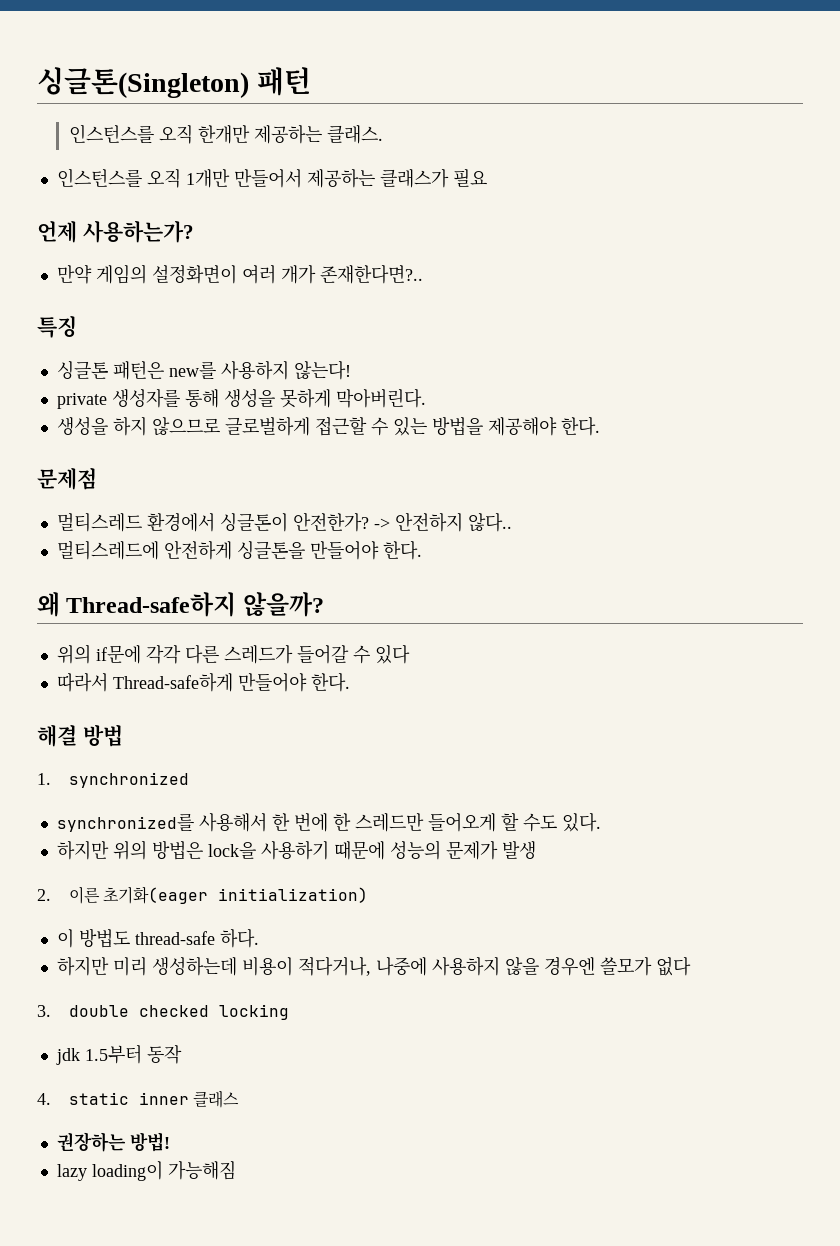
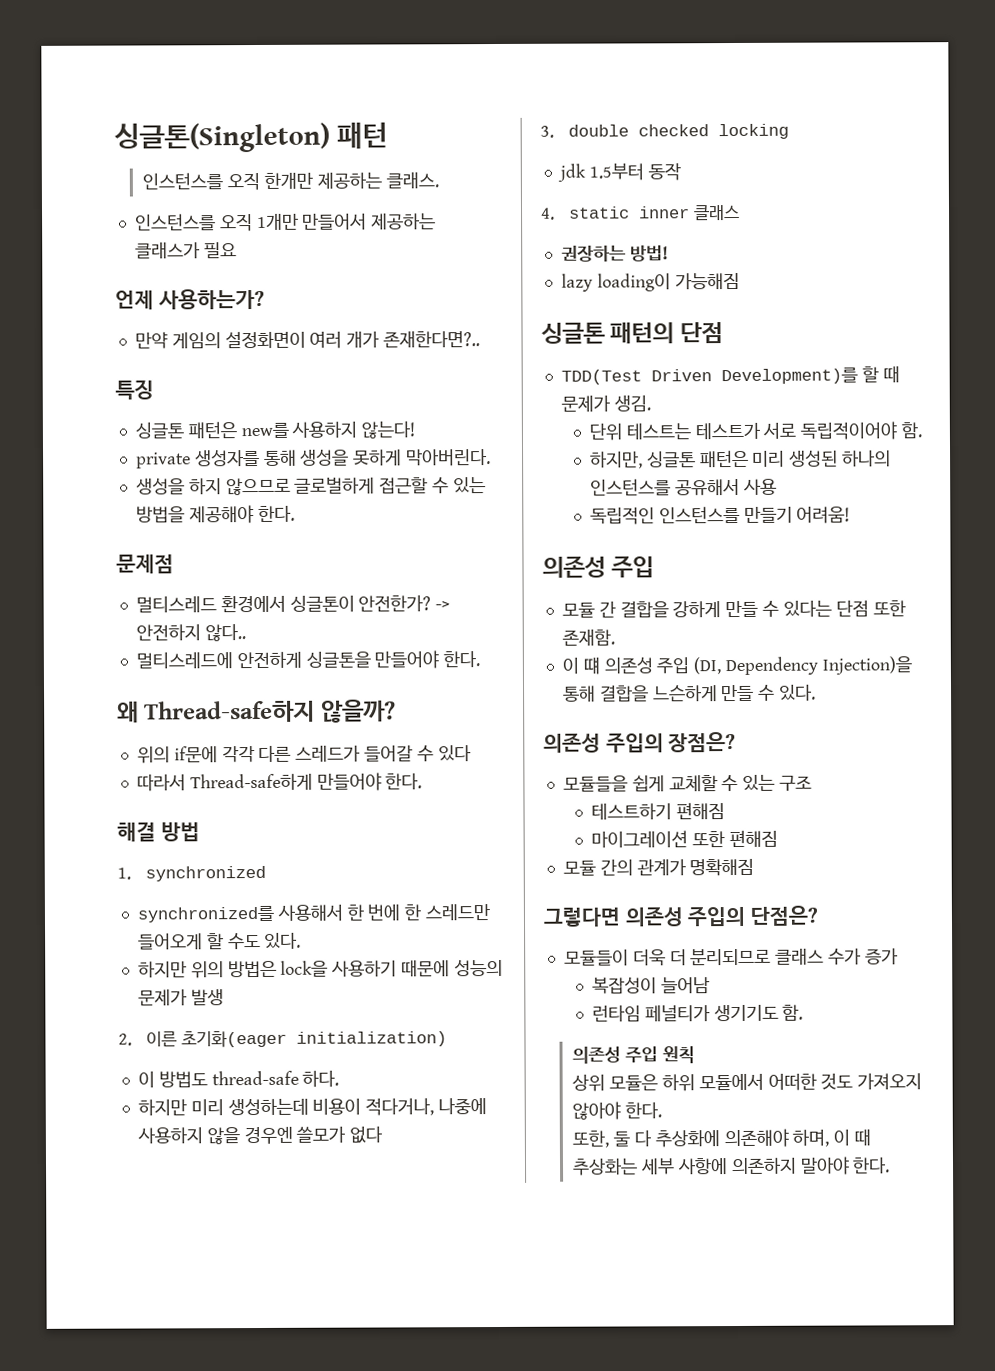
(236, 1170) none -> [541,322,723,344] [560,365,900,385] [560,395,651,412] [588,421,923,441] [589,449,892,469] [589,478,777,496] [589,505,851,525] [542,555,655,578] [561,600,906,618] [561,628,615,646] [561,656,912,676] [562,684,817,702] [543,732,737,753] [562,774,813,792] [590,802,725,820] [590,829,778,848] [562,858,755,877] [543,905,820,927] [563,947,899,966] [591,977,710,994] [591,1004,804,1022] [572,1046,695,1064] [572,1073,923,1092] [572,1101,662,1120] [572,1128,872,1148] [572,1156,891,1176] // 싱글톤 패턴의 단점 // TDD(Test Driven Development)를 할 때 문제가 생김. // 단위 테스트는 테스트가 서로 독립적이어야 함. // 하지만, 싱글톤 패턴은 미리 생성된 하나의 인스턴스를 공유해서 사용 // 독립적인 인스턴스를 만들기 어려움! // 의존성 주입 // 모듈 간 결합을 강하게 만들 수 있다는 단점 또한 존재함. // 이 떄 의존성 주입 (DI, Dependency Injection)을 통해 결합을 느슨하게 만들 수 있다. // 의존성 주입의 장점은? // 모듈들을 쉽게 교체할 수 있는 구조 // 테스트하기 편해짐 // 마이그레이션 또한 편해짐 // 모듈 간의 관계가 명확해짐 // 그렇다면 의존성 주입의 단점은? // 모듈들이 더욱 더 분리되므로 클래스 수가 증가 // 복잡성이 늘어남 // 런타임 페널티가 생기기도 함. // 의존성 주입 원칙 // 상위 모듈은 하위 모듈에서 어떠한 것도 가져오지 않아야 한다. // 또한, 둘 다 추상화에 의존해야 하며, 이 때 추상화는 세부 사항에 의존하지 말아야 한다.

